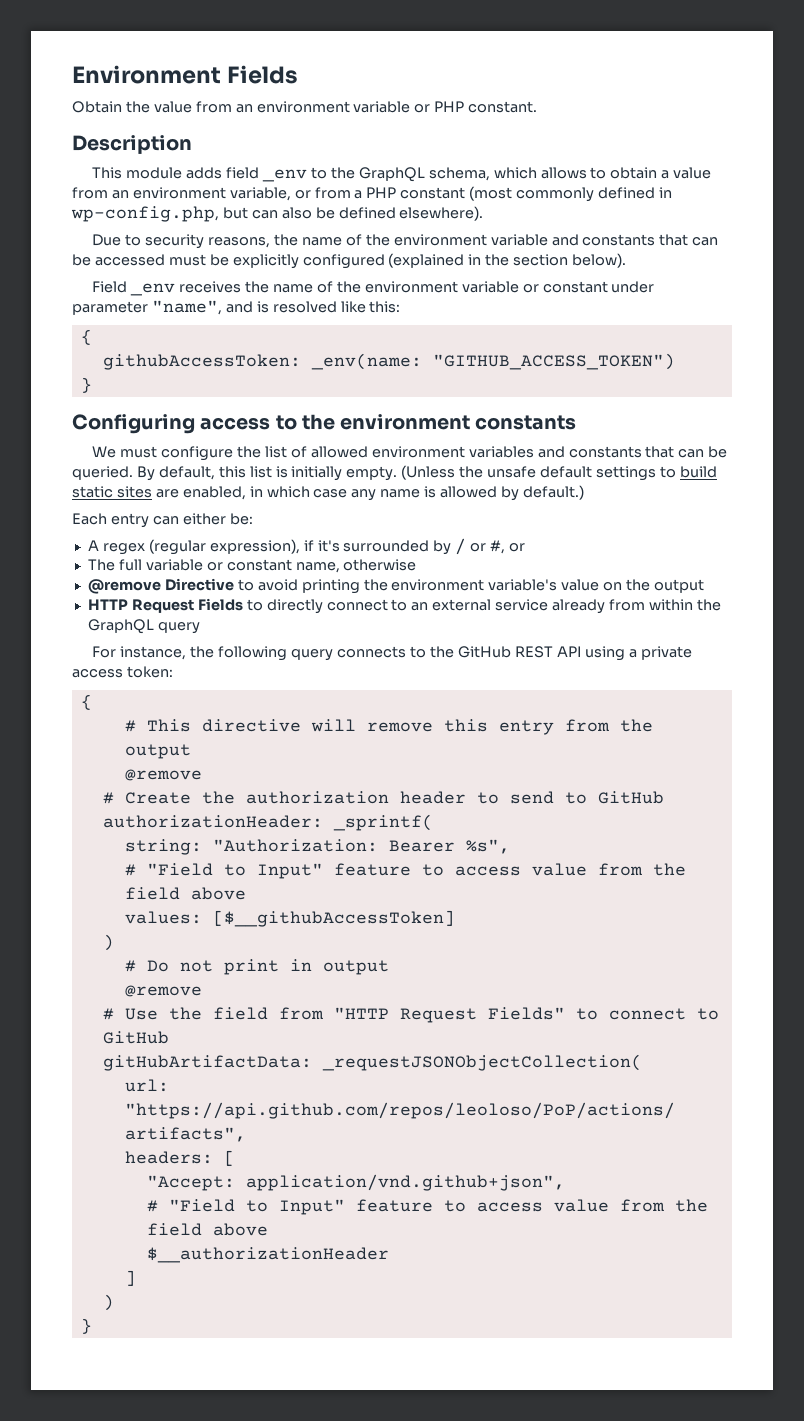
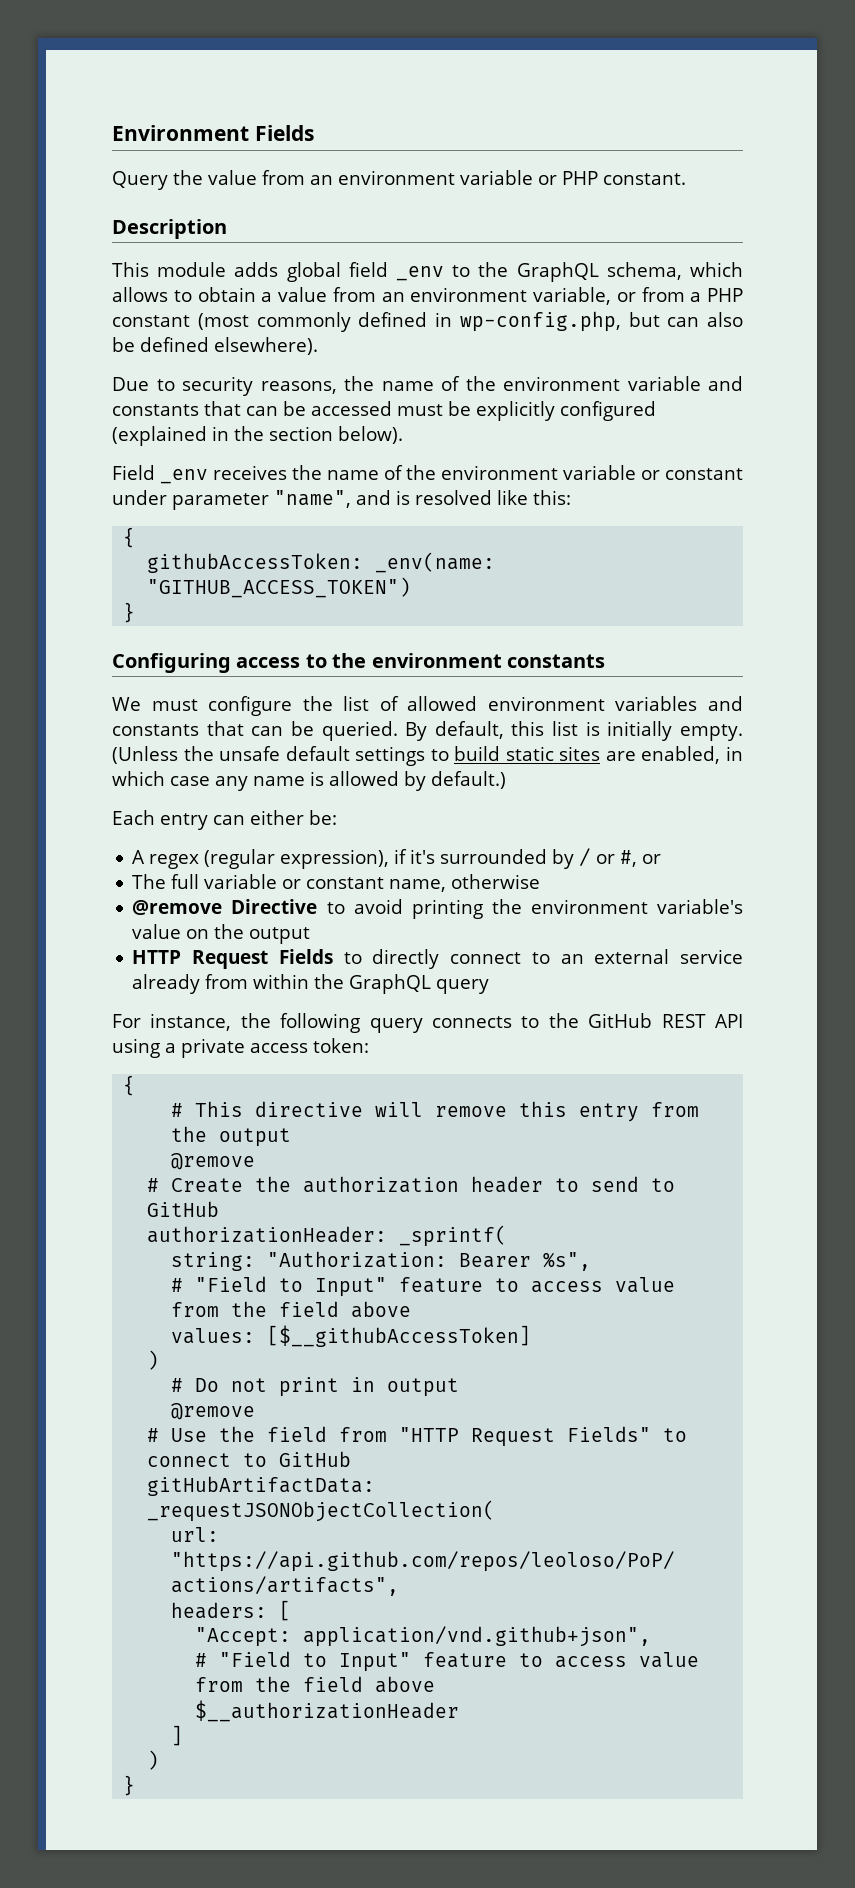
[72,101,122,113] Obtain -> [112,171,168,190] Query
(223, 173) none -> [286,262,341,282] global

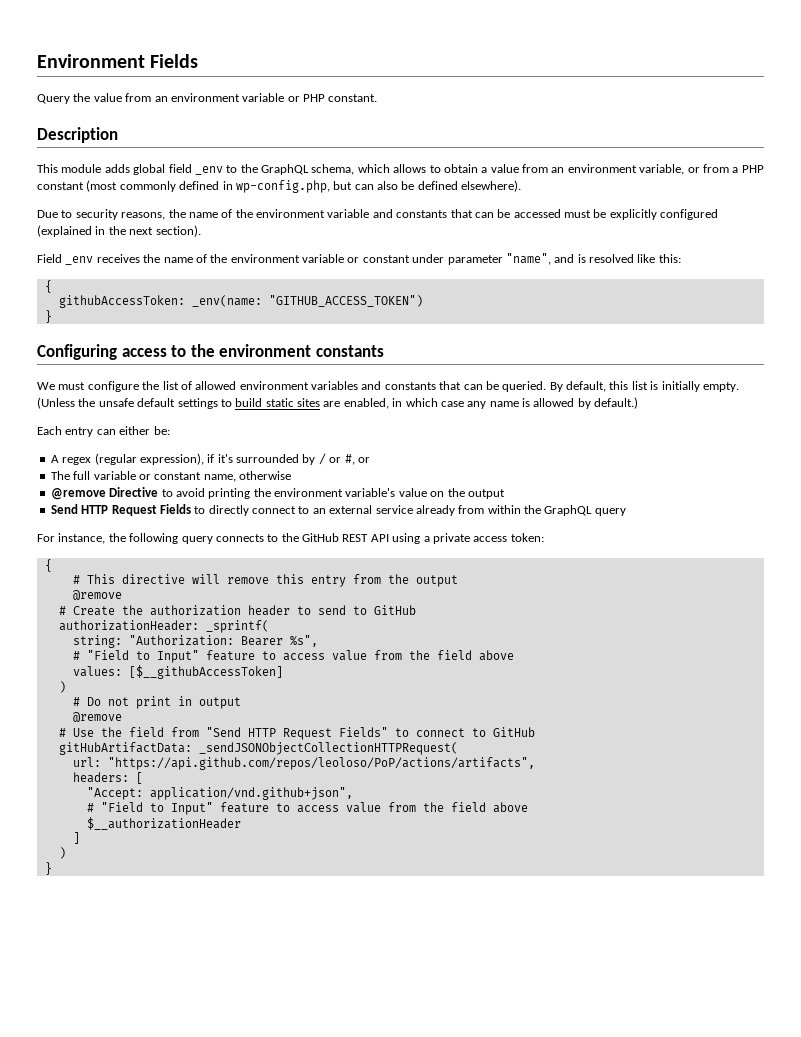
[269,426,403,444] section below). -> [129,225,201,237] next section).
(311, 935) none -> [50,504,78,514] Send
[399,1427,460,1442] "HTTP -> [205,727,276,737] "Send HTTP
[147,1500,496,1522] _requestJSONObjectCollection( -> [198,742,458,755] _sendJSONObjectCollectionHTTPRequest(

